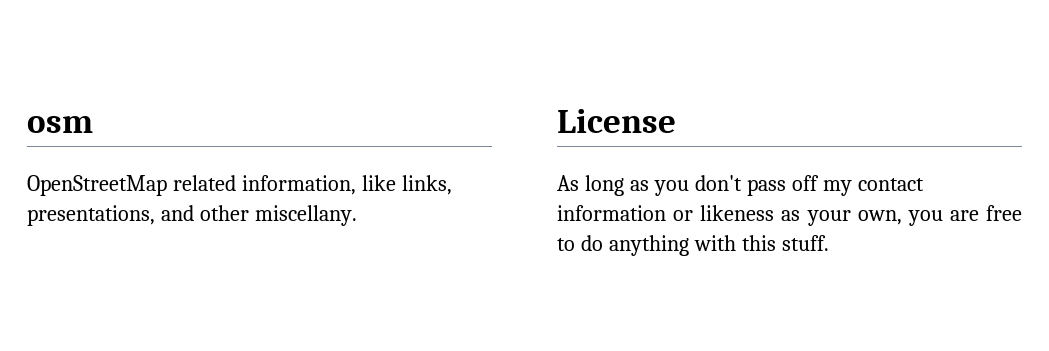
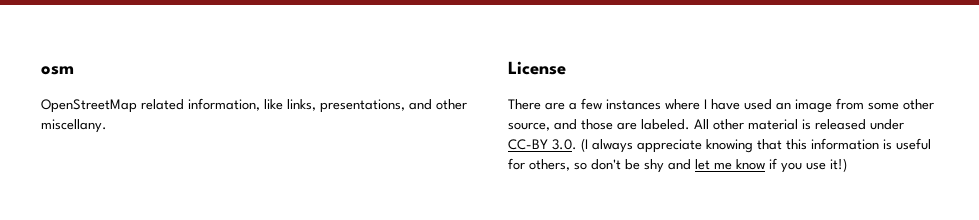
[557,175,924,196] [557,205,1022,226] [557,235,829,256] As long as you don't pass off my contact information or likeness as your own, you are free to do anything with this stuff. -> [508,98,934,113] [508,119,904,131] [508,138,931,153] [508,158,847,173] There are a few instances where I have used an image from some other source, and those are labeled. All other material is released under CC-BY 3.0. (I always appreciate knowing that this information is useful for others, so don't be shy and let me know if you use it!)

